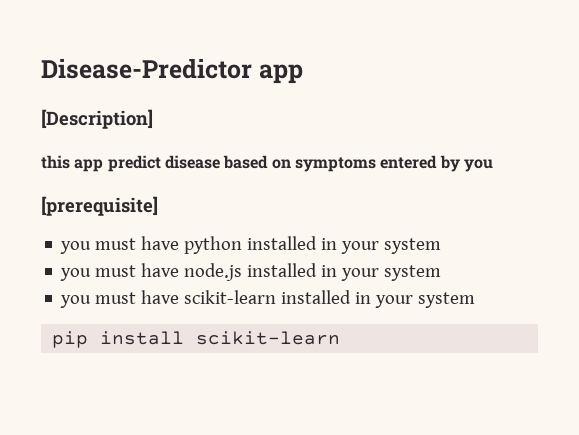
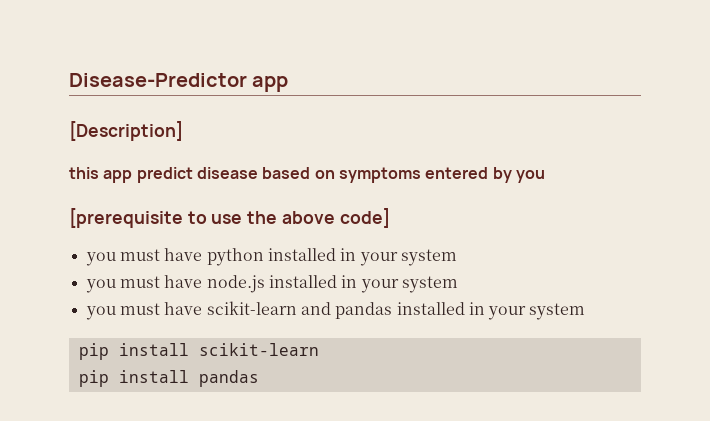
[41,196,158,216] [prerequisite] -> [69,208,390,228] [prerequisite to use the above code]
(277, 297) none -> [300,302,393,319] and pandas
(341, 338) none -> [78,370,259,387] // pip install pandas

